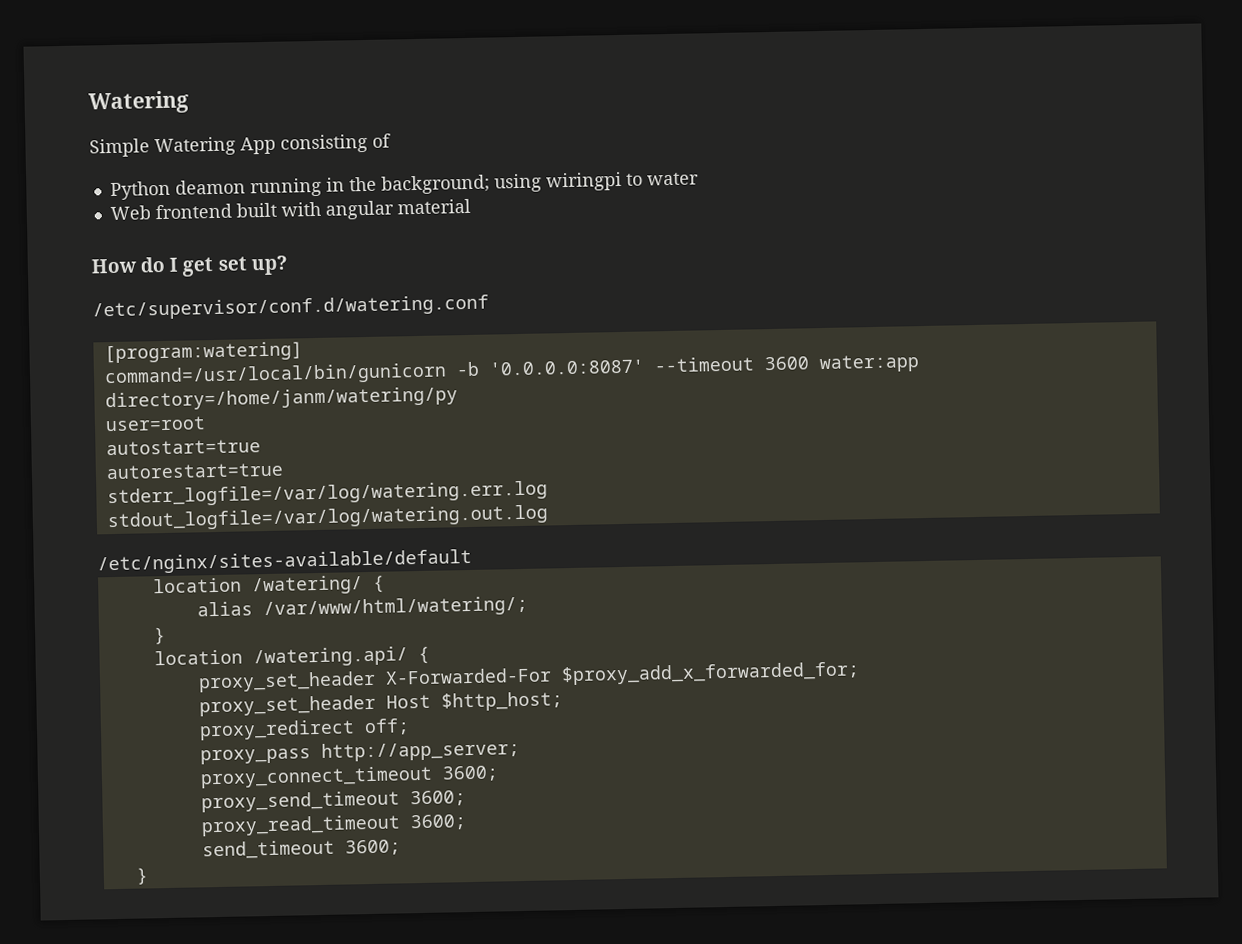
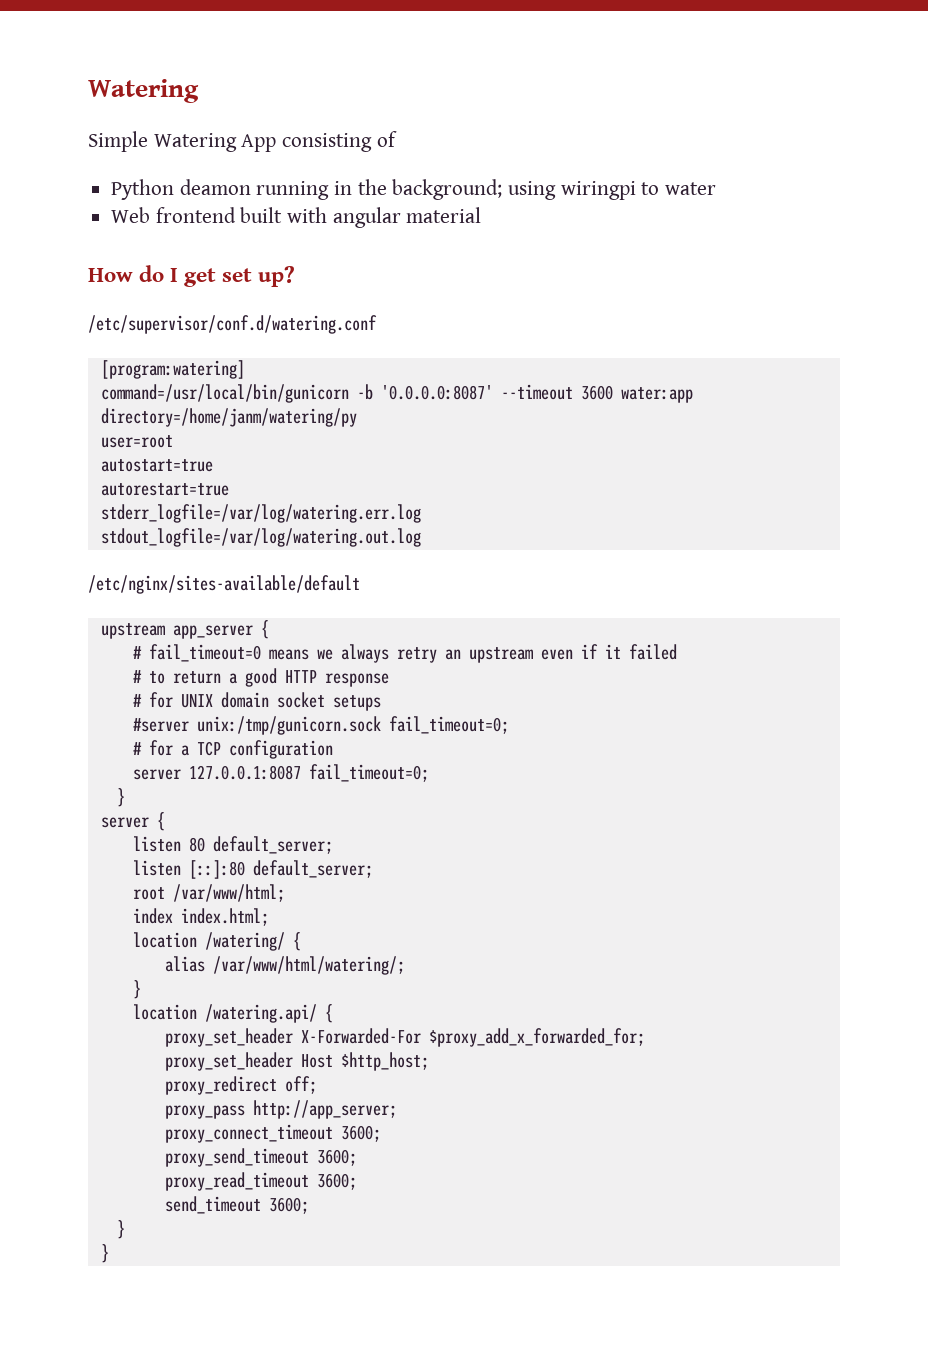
(472, 561) none -> [100,620,269,639] [132,644,677,663] [132,668,389,687] [132,692,381,711] [132,716,509,735] [132,740,333,759] [132,764,429,782] [116,788,125,807] [100,812,165,831] [132,836,333,854] [132,860,373,879] [132,884,285,902] [132,908,269,926] // upstream app_server { // # fail_timeout=0 means we always retry an upstream even if it failed // # to return a good HTTP response // # for UNIX domain socket setups // #server unix:/tmp/gunicorn.sock fail_timeout=0; // # for a TCP configuration // server 127.0.0.1:8087 fail_timeout=0; // } // server { // listen 80 default_server; // listen [::]:80 default_server; // root /var/www/html; // index index.html;
(149, 876) none -> [100,1244,109,1263] // }

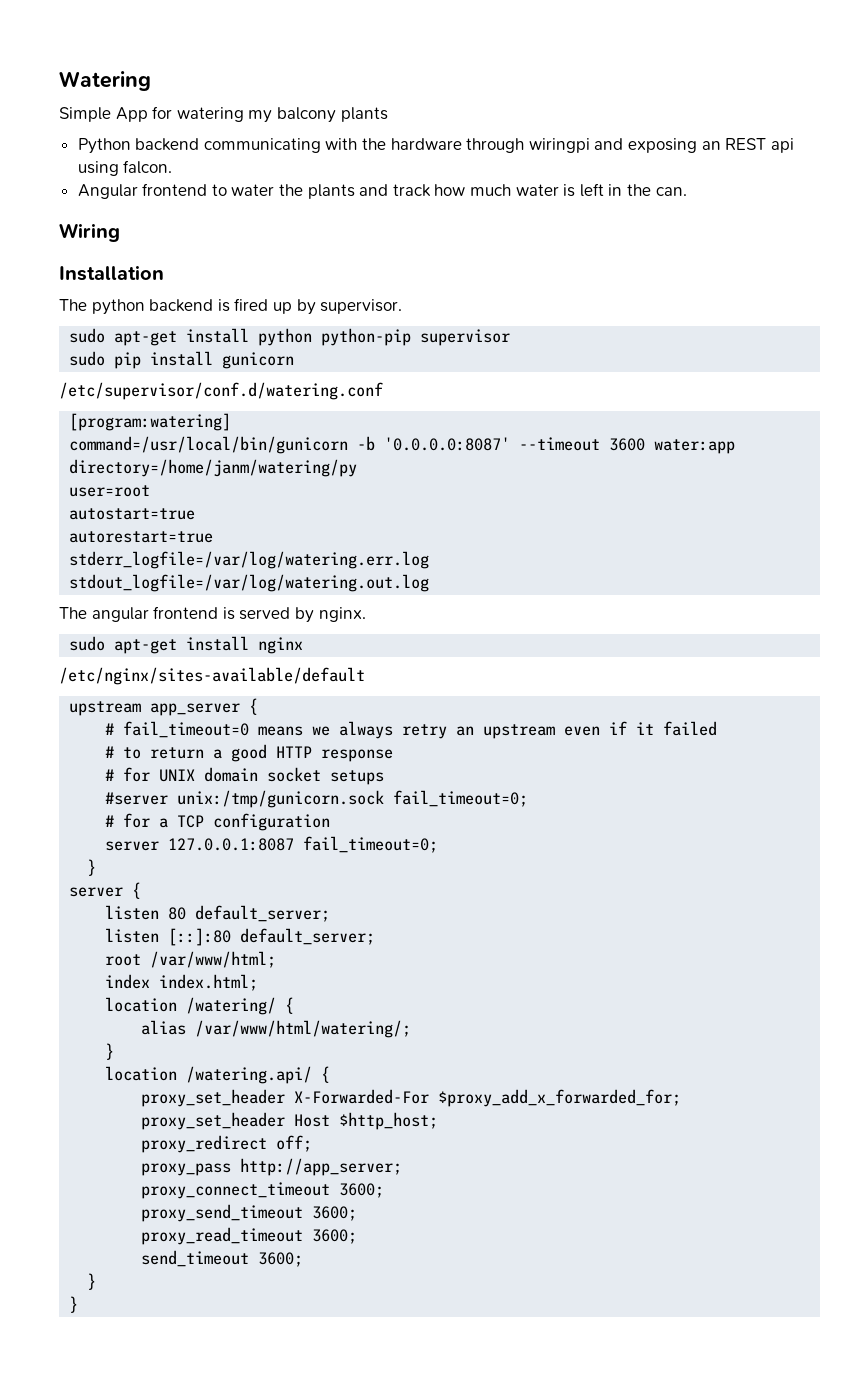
[153,131,397,152] [111,179,717,200] [111,207,482,228] [88,265,296,287] Watering App consisting of // Python deamon running in the background; using wiringpi to water // Web frontend built with angular material // How do I get set up? -> [115,106,388,123] [77,138,794,154] [77,160,173,176] [77,183,687,199] [59,223,120,242] [59,265,164,281] [59,298,403,315] [69,328,511,346] [69,351,295,369] App for watering my balcony plants // Python backend communicating with the hardware through wiringpi and exposing an REST api using falcon. // Angular frontend to water the plants and track how much water is left in the can. // Wiring // Installation // The python backend is fired up by supervisor. // sudo apt-get install python python-pip supervisor // sudo pip install gunicorn
(421, 537) none -> [59,606,366,623] [69,636,304,654] // The angular frontend is served by nginx. // sudo apt-get install nginx

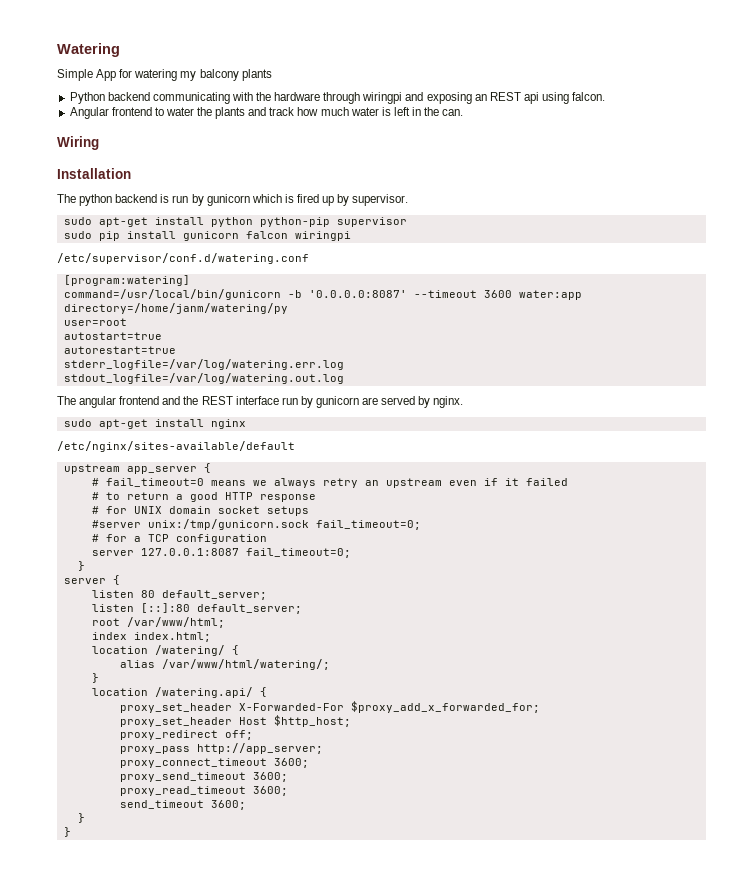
(230, 305) none -> [172,194,294,206] run by gunicorn which is
(295, 360) none -> [245,231,351,241] falcon wiringpi
[222,607,235,620] is -> [162,396,379,408] and the REST interface run by gunicorn are

